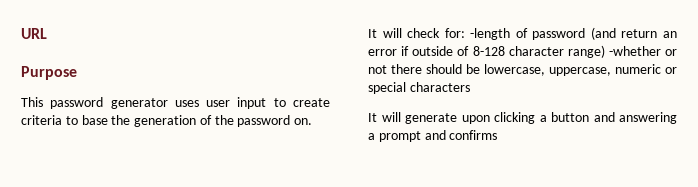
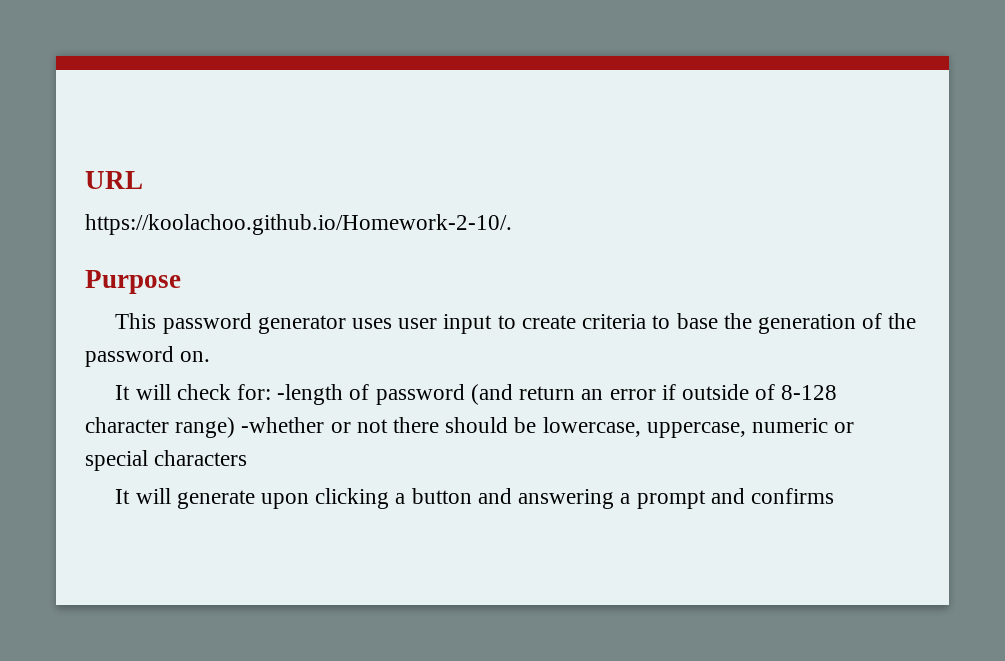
(47, 33) none -> [85,214,512,235] // https://koolachoo.github.io/Homework-2-10/.

